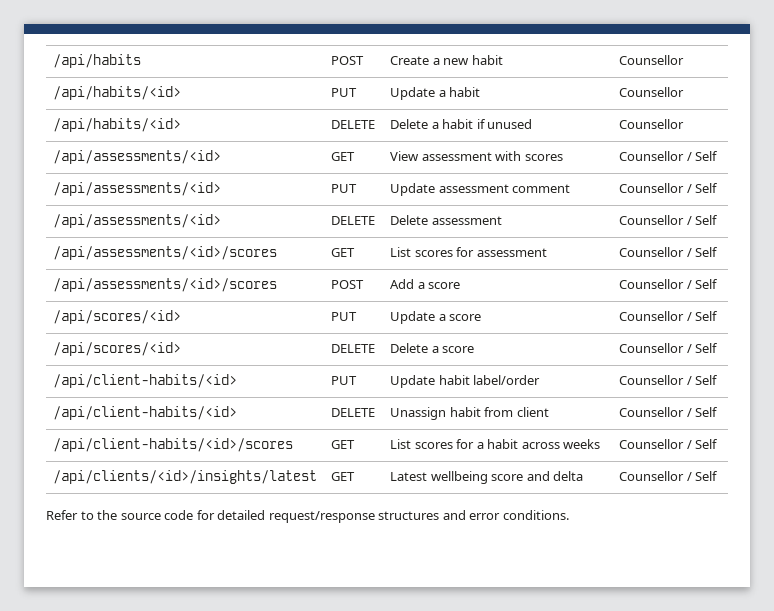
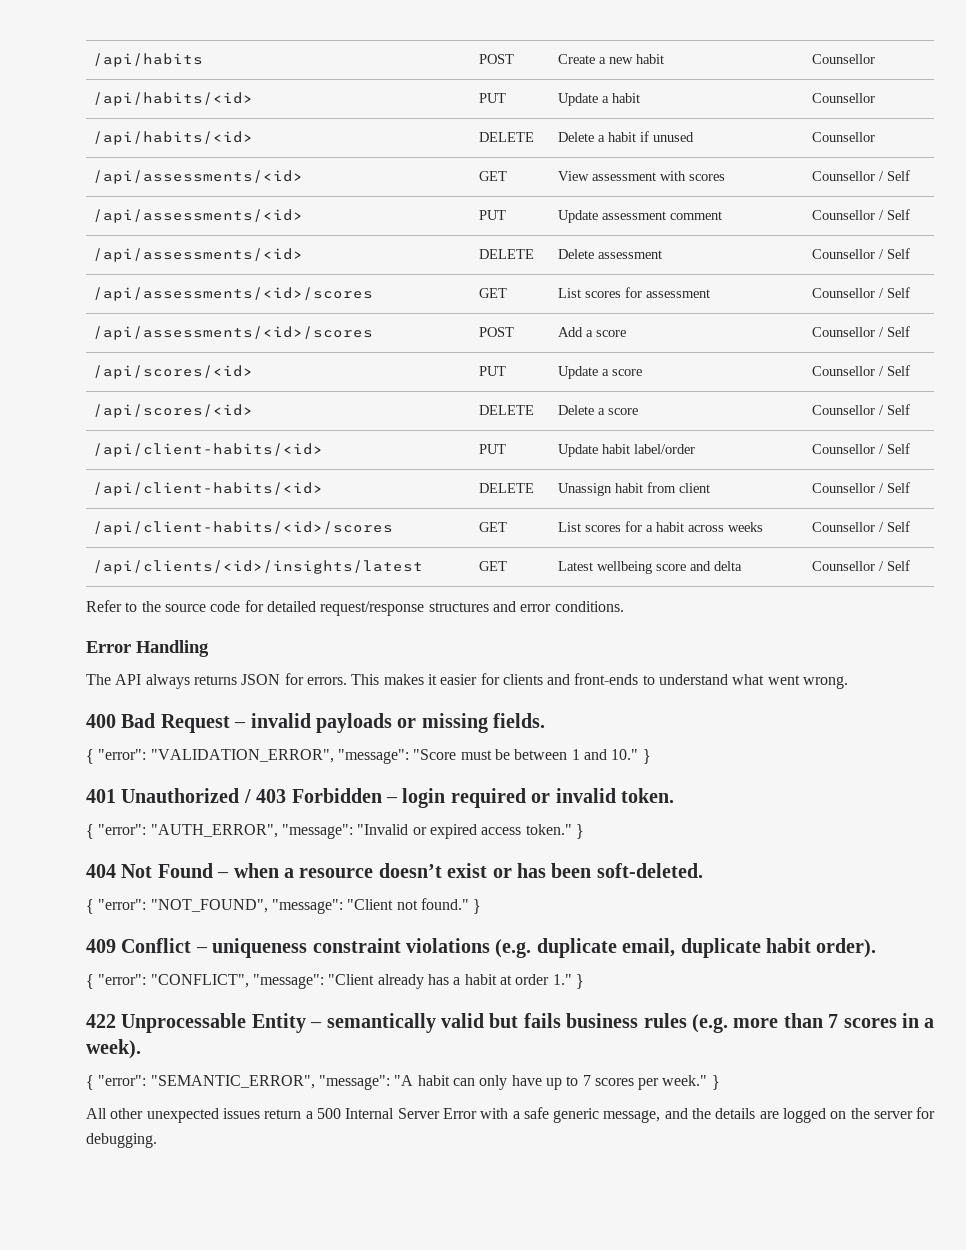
(569, 515) none -> [86,640,209,657] [86,673,849,689] [86,713,546,733] [86,749,651,764] [86,788,674,808] [86,824,584,839] [86,863,703,878] [86,898,482,914] [86,938,877,958] [86,974,584,989] [86,1013,935,1033] [86,1039,141,1059] [86,1075,720,1090] [86,1107,936,1123] [86,1133,157,1148] // Error Handling // The API always returns JSON for errors. This makes it easier for clients and front-ends to understand what went wrong. // 400 Bad Request – invalid payloads or missing fields. // { "error": "VALIDATION_ERROR", "message": "Score must be between 1 and 10." } // 401 Unauthorized / 403 Forbidden – login required or invalid token. // { "error": "AUTH_ERROR", "message": "Invalid or expired access token." } // 404 Not Found – when a resource doesn’t exist or has been soft-deleted. // { "error": "NOT_FOUND", "message": "Client not found." } // 409 Conflict – uniqueness constraint violations (e.g. duplicate email, duplicate habit order). // { "error": "CONFLICT", "message": "Client already has a habit at order 1." } // 422 Unprocessable Entity – semantically valid but fails business rules (e.g. more than 7 scores in a week). // { "error": "SEMANTIC_ERROR", "message": "A habit can only have up to 7 scores per week." } // All other unexpected issues return a 500 Internal Server Error with a safe generic message, and the details are logged on the server for debugging.

